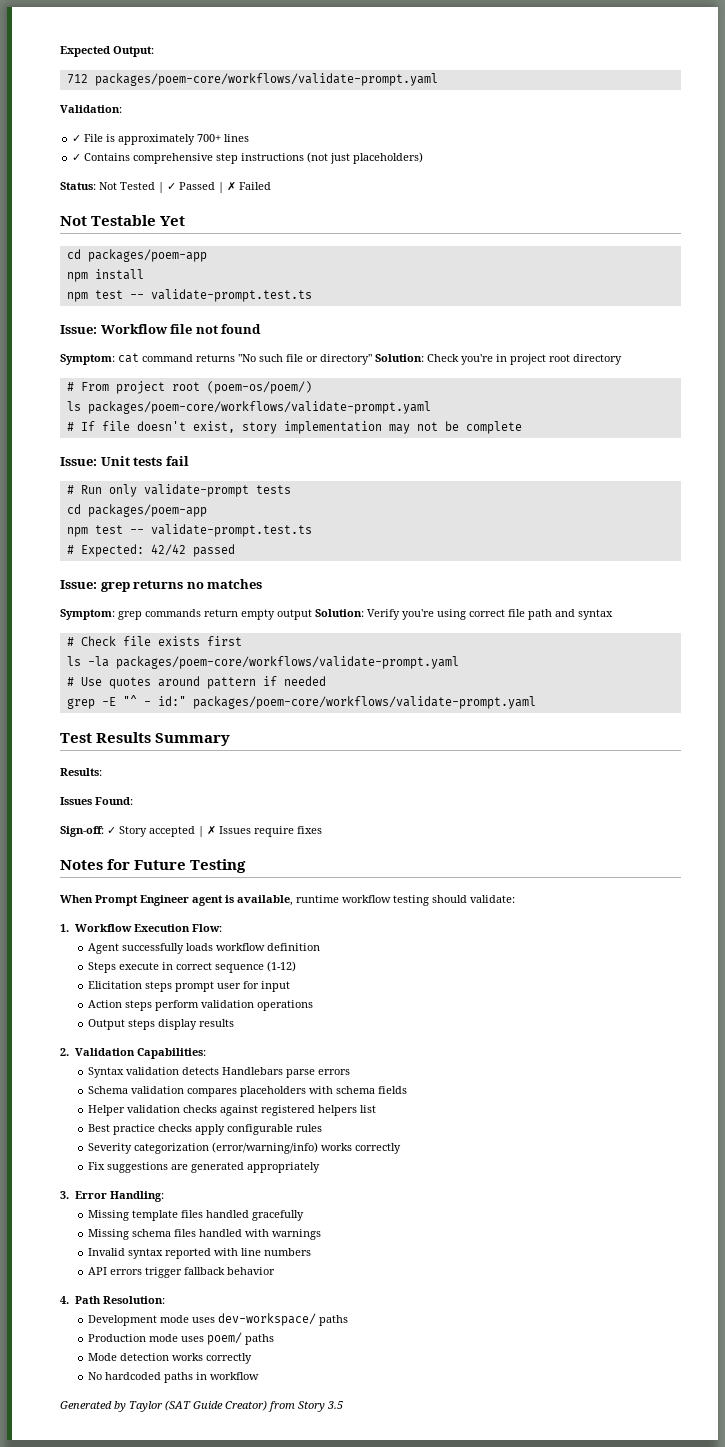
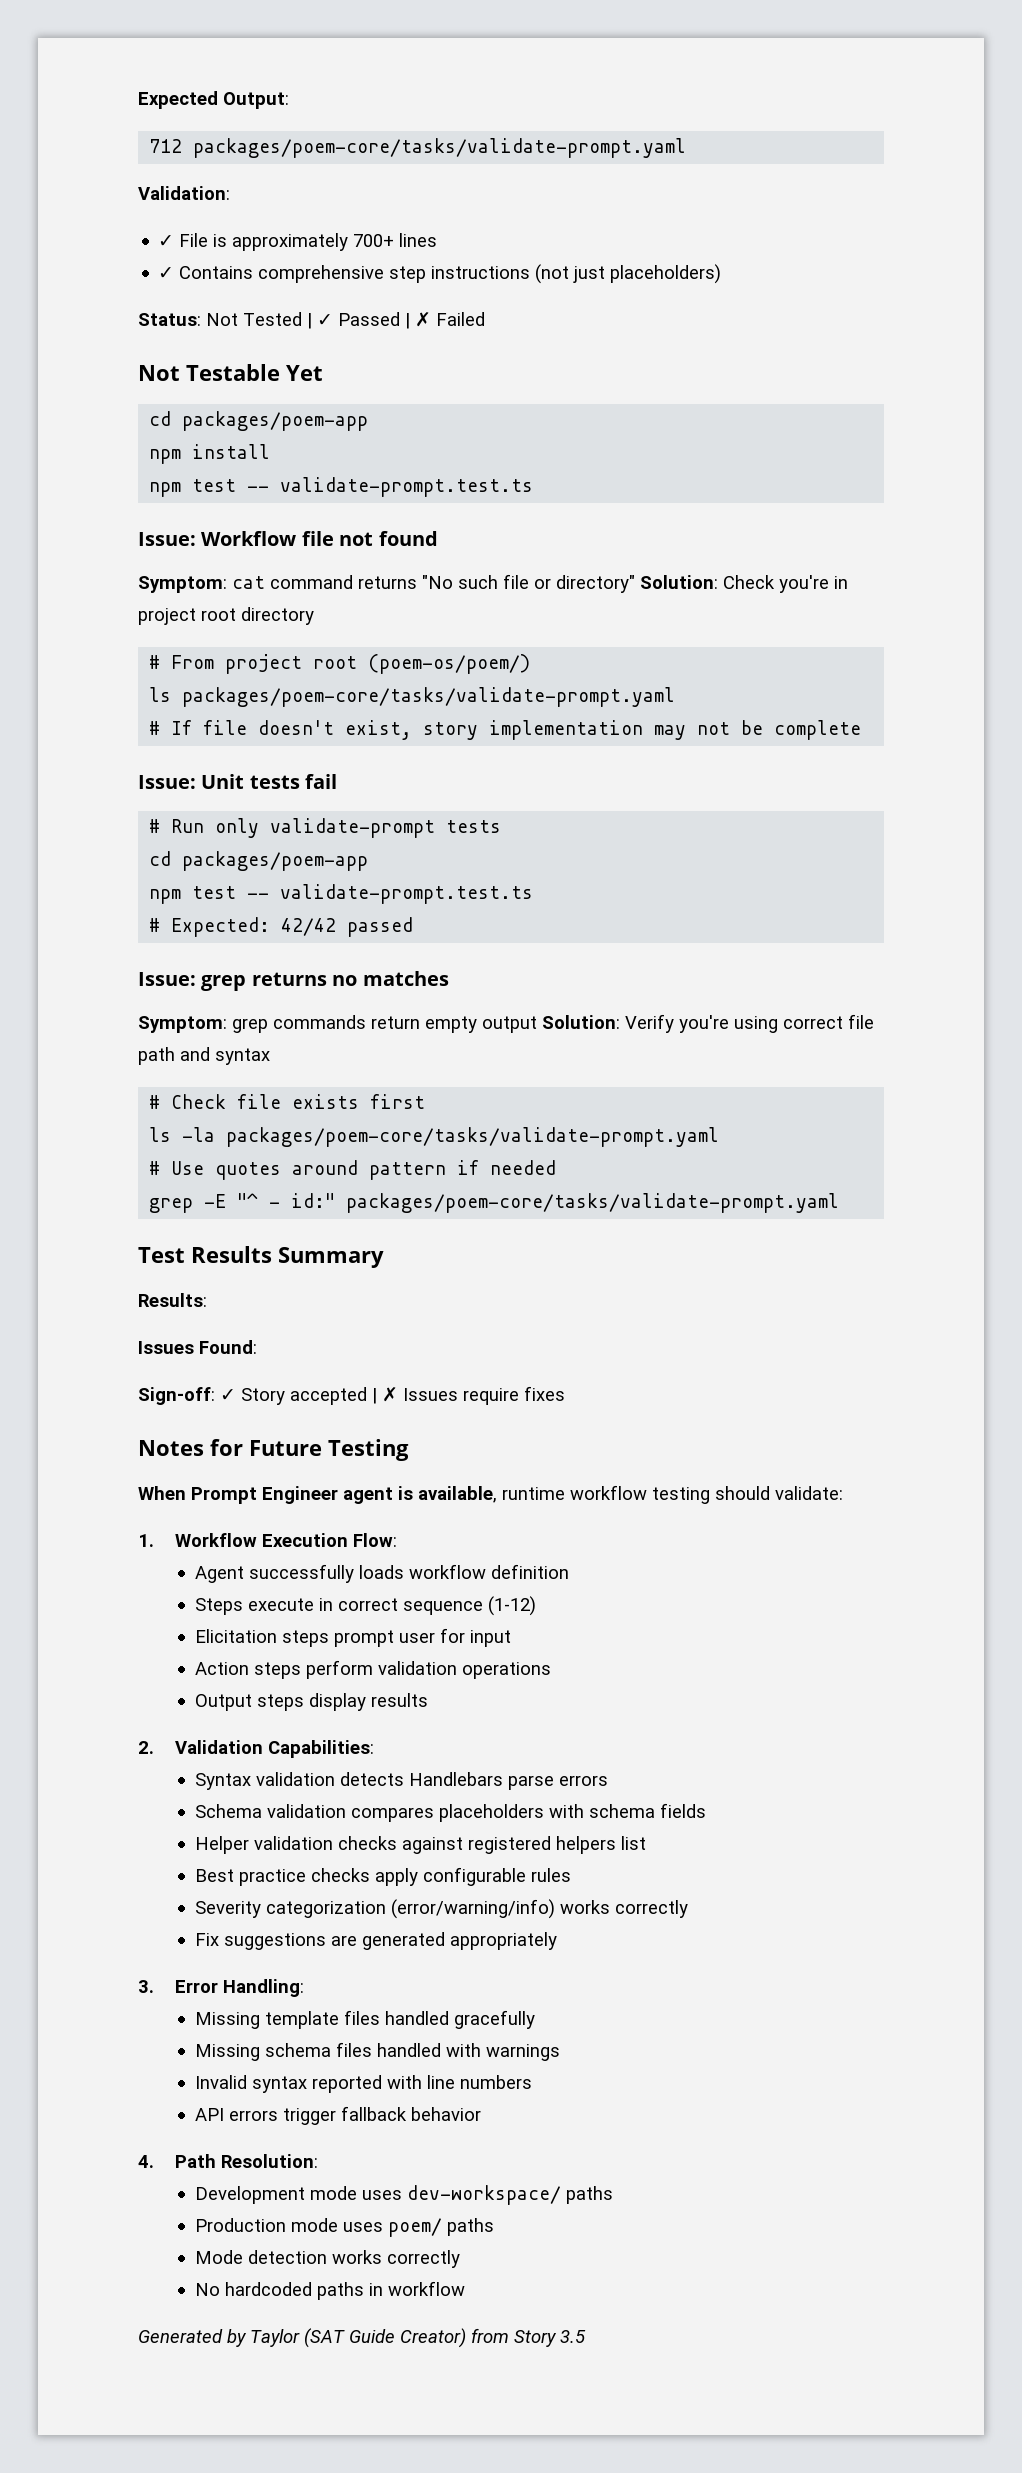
[94,73,438,86] packages/poem-core/workflows/validate-prompt.yaml -> [193,138,687,158] packages/poem-core/tasks/validate-prompt.yaml
[87,401,431,414] packages/poem-core/workflows/validate-prompt.yaml -> [182,687,676,707] packages/poem-core/tasks/validate-prompt.yaml
[115,656,459,669] packages/poem-core/workflows/validate-prompt.yaml -> [226,1127,720,1147] packages/poem-core/tasks/validate-prompt.yaml
[192,696,536,709] packages/poem-core/workflows/validate-prompt.yaml -> [346,1193,840,1213] packages/poem-core/tasks/validate-prompt.yaml

